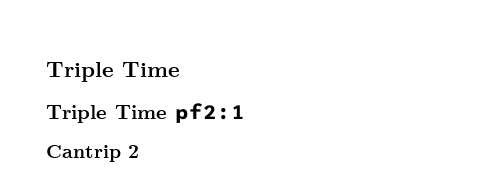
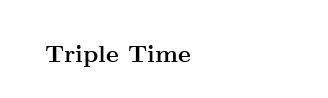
[46,62,180,82] [46,103,245,123] [46,145,139,162] Triple Time // Triple Time pf2:1 // Cantrip 2 -> [45,45,191,67] Triple Time

